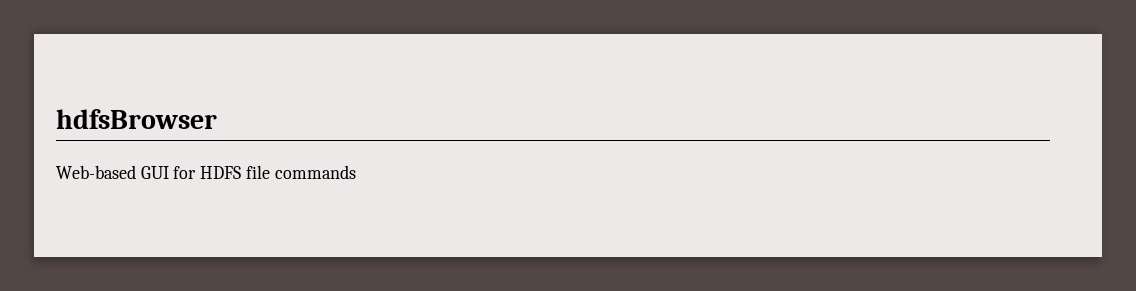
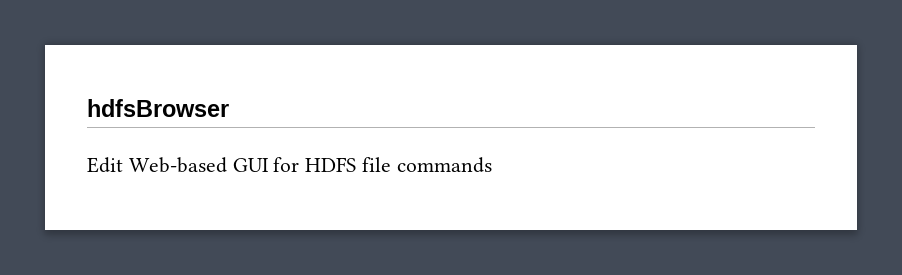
(217, 119) none -> [87,157,123,173] Edit

